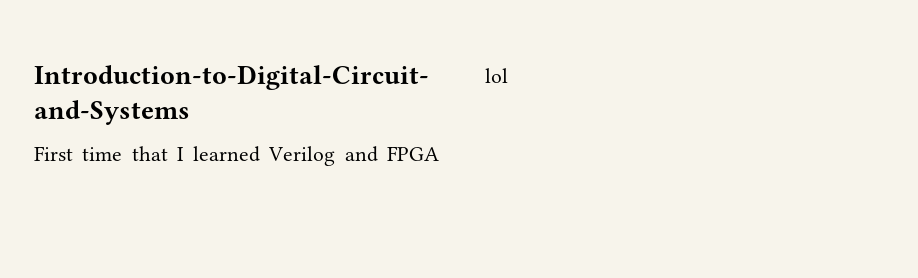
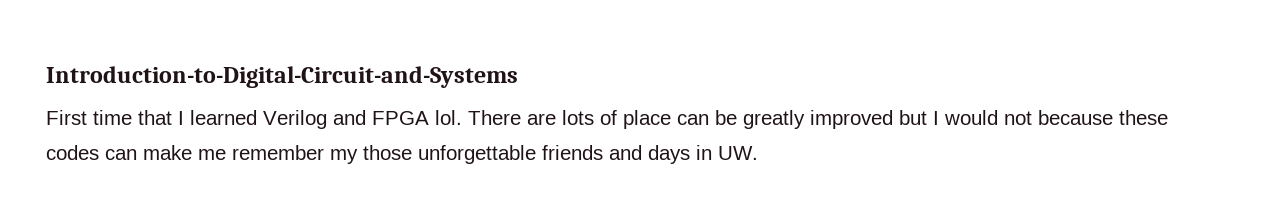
[485,68,508,83] lol -> [435,110,1168,129] [46,145,758,164] lol. There are lots of place can be greatly improved but I would not because these codes can make me remember my those unforgettable friends and days in UW.

